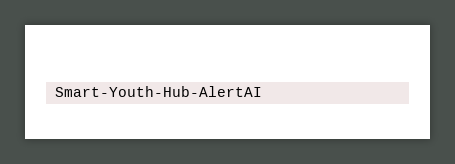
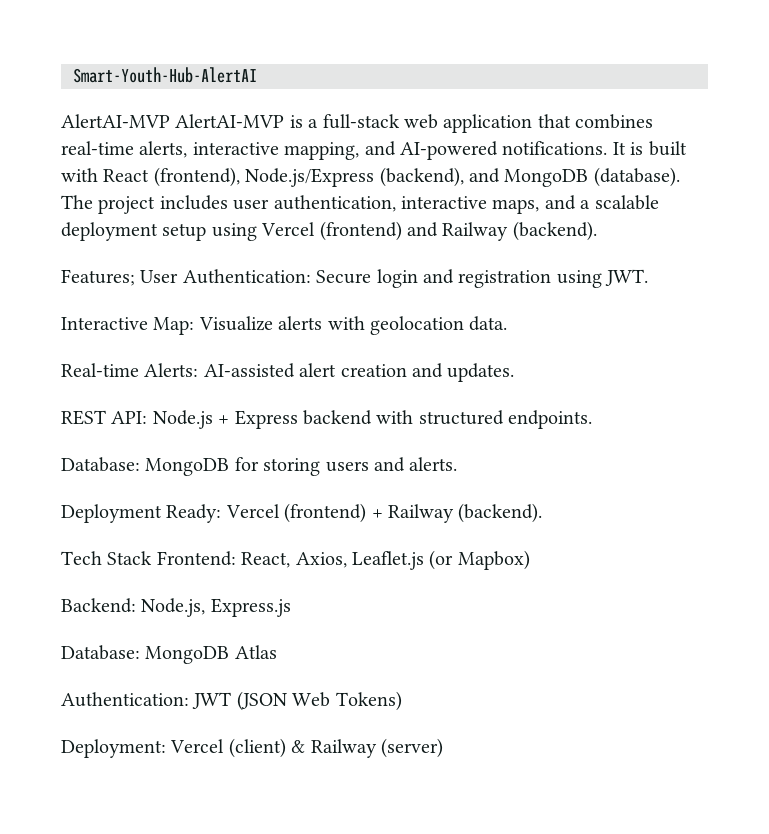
(263, 91) none -> [61,114,654,133] [61,141,687,160] [61,167,680,187] [61,195,659,214] [61,221,597,241] [61,269,649,288] [61,316,508,335] [61,363,515,382] [61,410,593,429] [61,457,458,476] [61,503,543,523] [61,550,530,570] [61,598,291,617] [61,645,277,664] [61,691,402,711] [61,738,443,758] // AlertAI-MVP AlertAI-MVP is a full-stack web application that combines real-time alerts, interactive mapping, and AI-powered notifications. It is built with React (frontend), Node.js/Express (backend), and MongoDB (database). The project includes user authentication, interactive maps, and a scalable deployment setup using Vercel (frontend) and Railway (backend). // Features; User Authentication: Secure login and registration using JWT. // Interactive Map: Visualize alerts with geolocation data. // Real-time Alerts: AI-assisted alert creation and updates. // REST API: Node.js + Express backend with structured endpoints. // Database: MongoDB for storing users and alerts. // Deployment Ready: Vercel (frontend) + Railway (backend). // Tech Stack Frontend: React, Axios, Leaflet.js (or Mapbox) // Backend: Node.js, Express.js // Database: MongoDB Atlas // Authentication: JWT (JSON Web Tokens) // Deployment: Vercel (client) & Railway (server)

